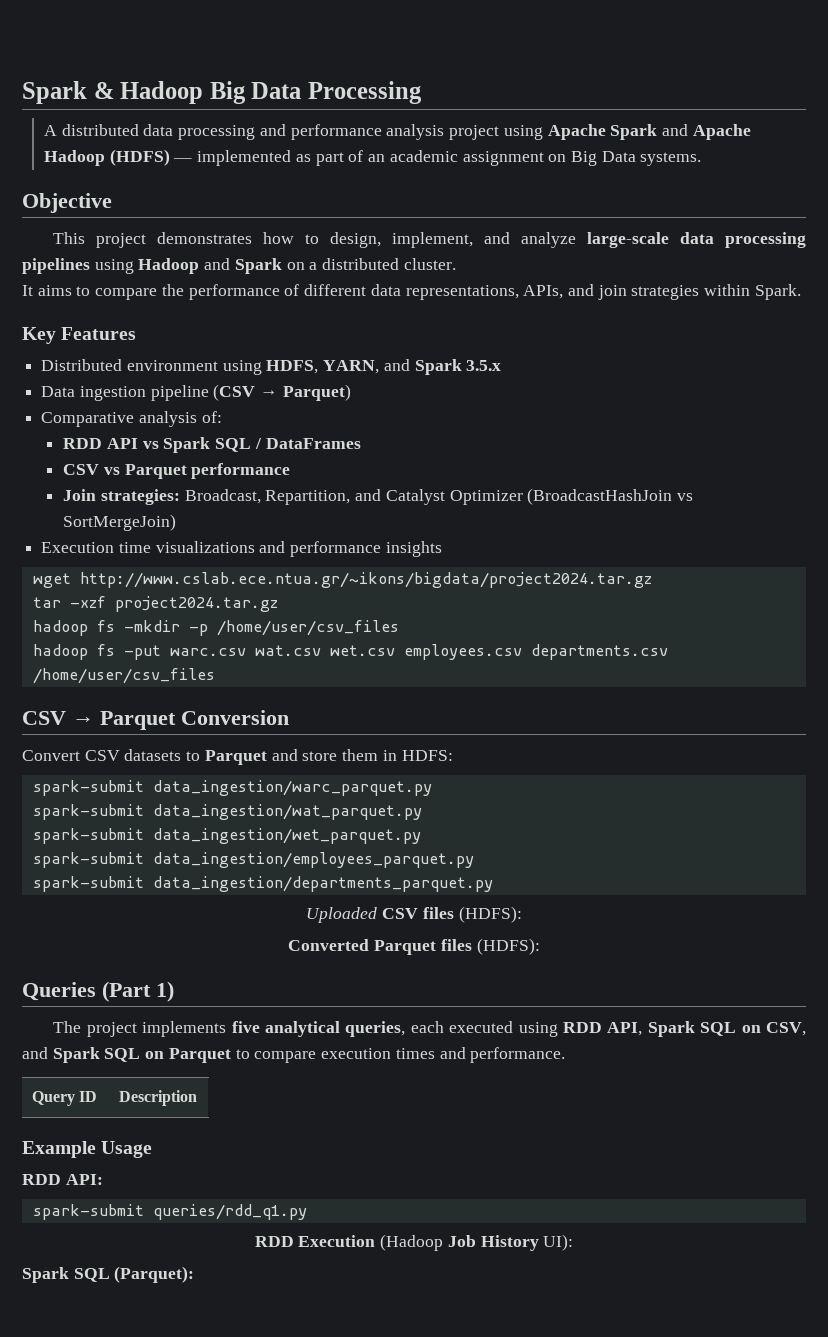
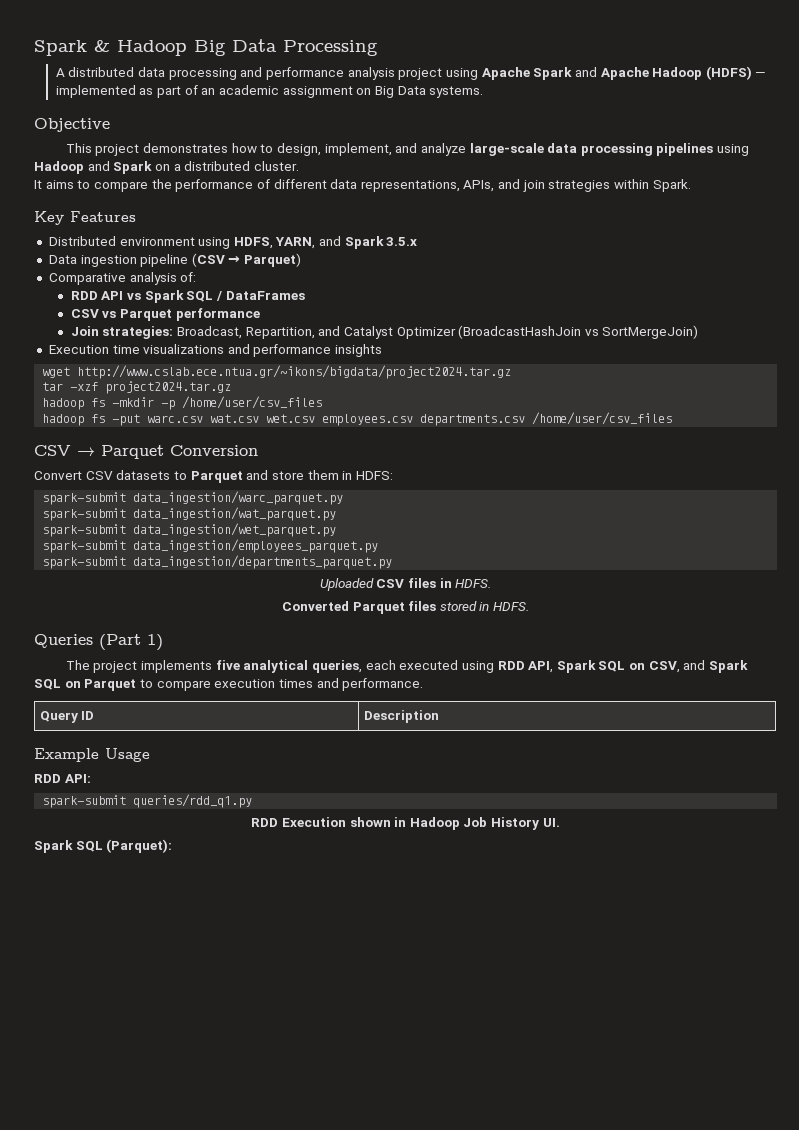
[458,906,522,923] (HDFS): -> [439,578,492,588] in HDFS.
[476,938,540,955] (HDFS): -> [439,601,530,611] stored in HDFS.
[380,1234,444,1251] (Hadoop -> [349,817,460,830] shown in Hadoop
[543,1234,574,1251] UI): -> [542,818,560,827] UI.

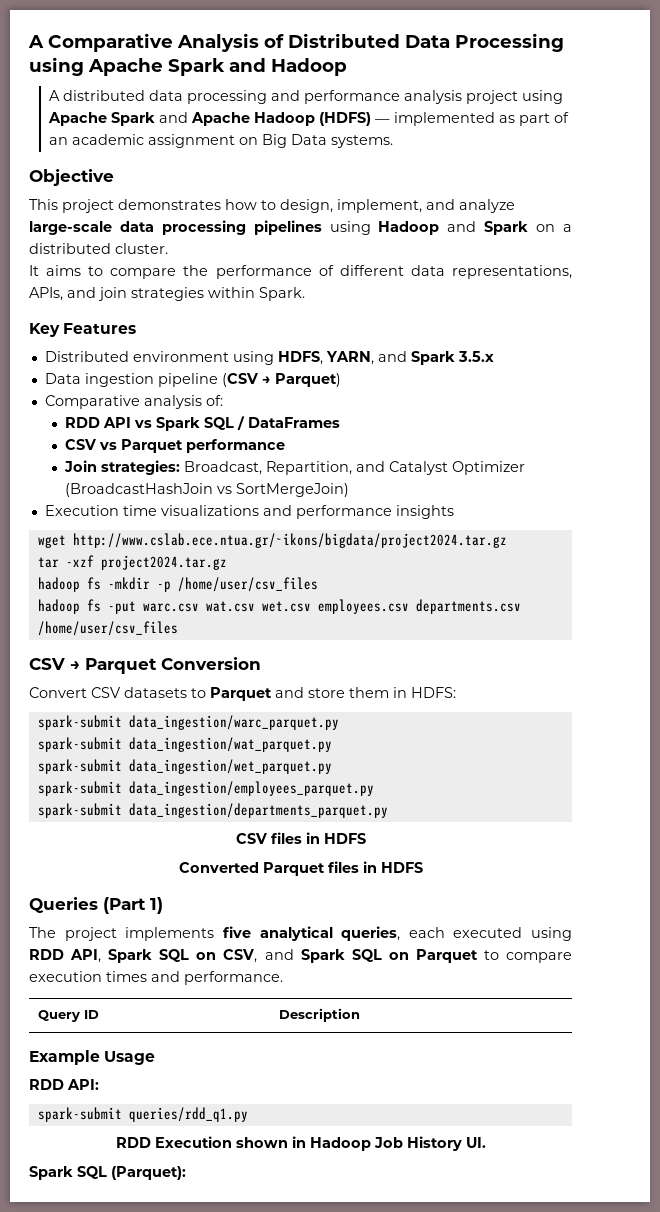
[34,39,378,56] Spark & Hadoop Big Data Processing -> [28,33,564,52] [29,57,347,76] A Comparative Analysis of Distributed Data Processing using Apache Spark and Hadoop
[319,578,374,591] Uploaded -> (388, 810) none
[455,579,492,588] HDFS. -> [323,833,366,844] HDFS
[439,601,530,611] stored in HDFS. -> [362,861,423,873] in HDFS

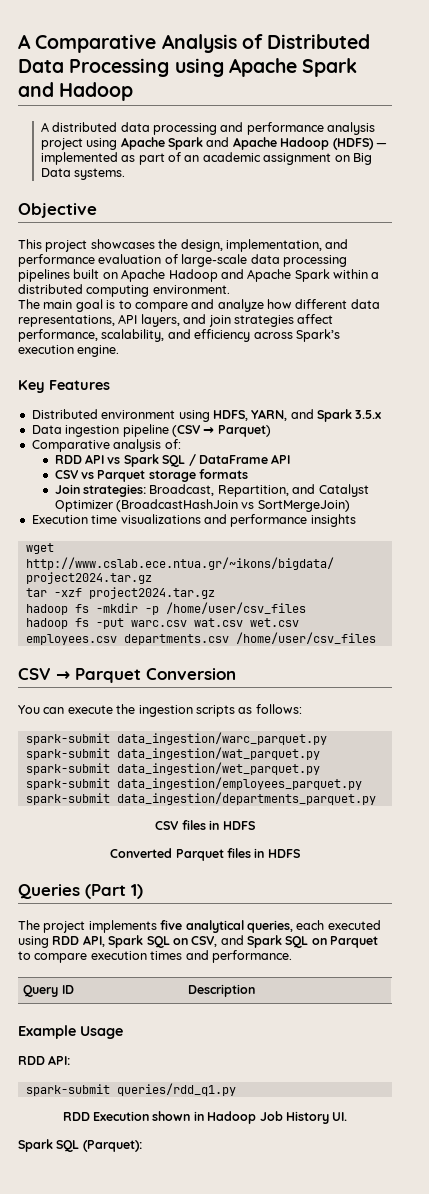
[118,199,515,213] [29,220,573,235] [29,243,168,254] [29,265,334,279] demonstrates how to design, implement, and analyze large-scale data processing pipelines using Hadoop and Spark on a distributed cluster. // It aims to compare the performance of -> [90,239,349,252] [18,254,347,267] [18,269,380,282] [18,284,230,297] [18,299,292,312] showcases the design, implementation, and performance evaluation of large-scale data processing pipelines built on Apache Hadoop and Apache Spark within a distributed computing environment. // The main goal is to compare and analyze how
[29,287,63,301] APIs, -> [118,314,180,327] API layers,
[208,287,305,301] within Spark. -> [297,314,334,324] [18,329,340,342] [18,345,120,357] affect performance, scalability, and efficiency across Spark’s execution engine.
[248,417,341,428] DataFrames -> [198,454,291,464] DataFrame API
[186,439,286,453] performance -> [148,469,249,482] storage formats
[29,687,456,701] Convert CSV datasets to Parquet and store them in HDFS: -> [18,704,302,717] You can execute the ingestion scripts as follows:

